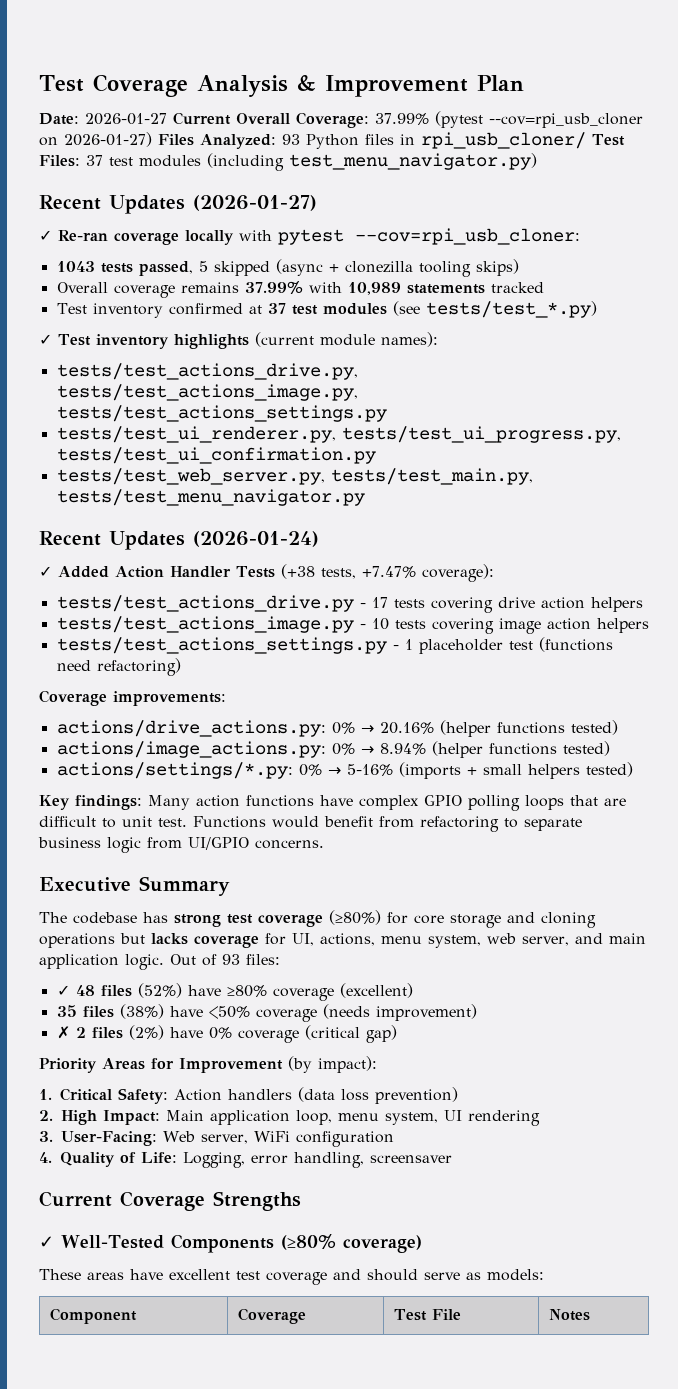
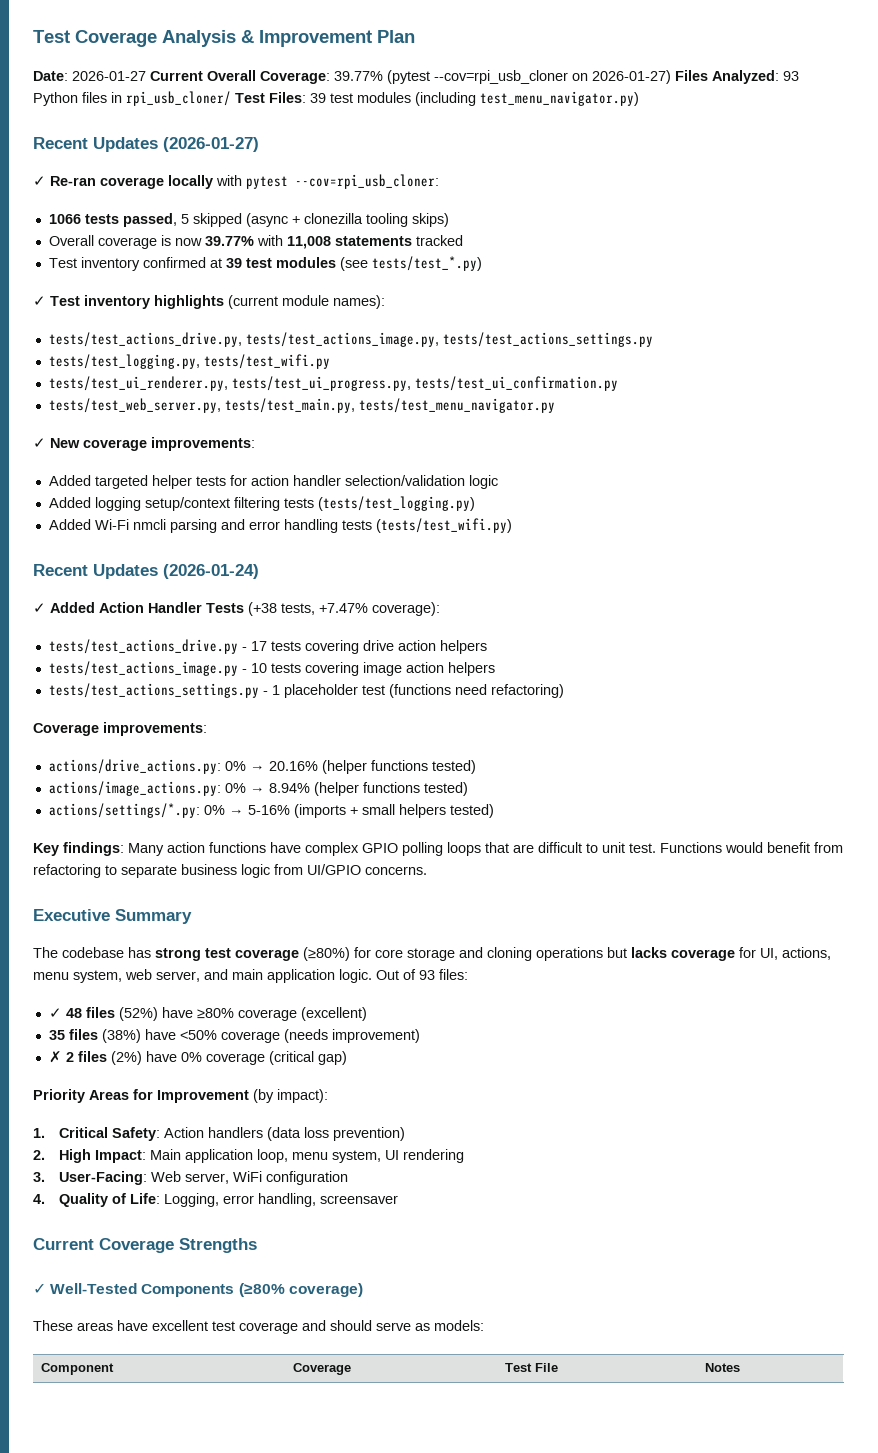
[375,113,429,125] 37.99% -> [334,71,383,81] 39.77%
[86,155,103,166] 37 -> [310,93,326,103] 39
[56,261,95,272] 1043 -> [48,214,81,224] 1066
[180,281,401,295] remains 37.99% with 10,989 -> [160,235,331,249] is now 39.77% with 11,008
[267,303,286,314] 37 -> [225,258,242,268] 39
(387, 413) none -> [48,354,330,369] // tests/test_logging.py, tests/test_wifi.py
(365, 497) none -> [33,437,255,451] [48,475,498,489] [48,496,475,511] [48,518,512,533] // ✓ New coverage improvements: // Added targeted helper tests for action handler selection/validation logic // Added logging setup/context filtering tests (tests/test_logging.py) // Added Wi-Fi nmcli parsing and error handling tests (tests/test_wifi.py)

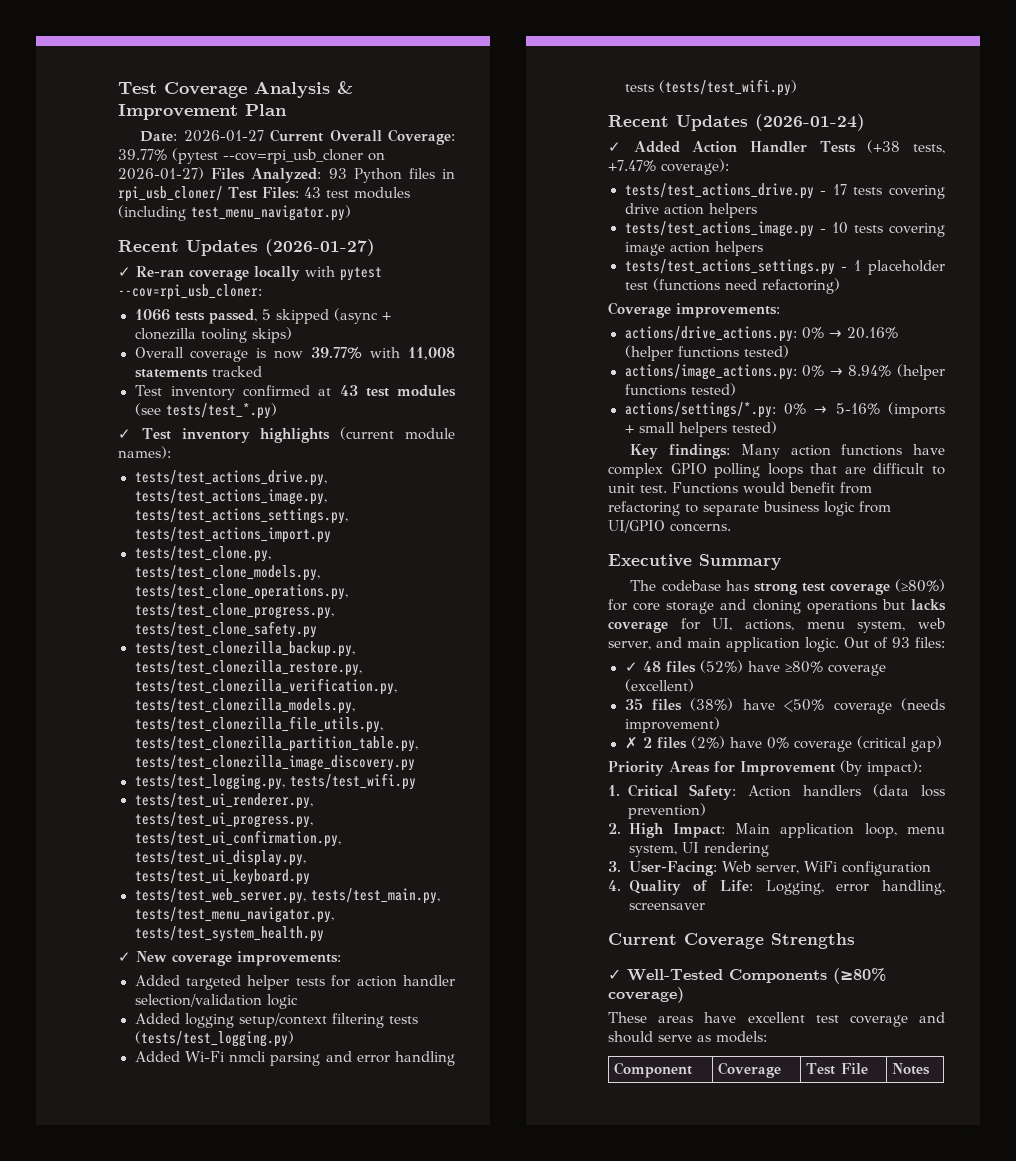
[310,93,326,103] 39 -> [303,187,321,198] 43
[225,258,242,268] 39 -> [339,385,358,396] 43
[442,332,653,347] tests/test_actions_settings.py -> [134,508,348,524] [134,527,331,543] [134,546,271,562] [134,565,320,581] [134,584,348,600] [134,603,334,619] [134,621,317,638] [134,641,355,657] [134,660,362,676] [134,678,397,695] [134,698,355,714] [134,716,383,733] [134,736,418,752] [134,755,415,771] tests/test_actions_settings.py, tests/test_actions_import.py // tests/test_clone.py, tests/test_clone_models.py, tests/test_clone_operations.py, tests/test_clone_progress.py, tests/test_clone_safety.py // tests/test_clonezilla_backup.py, tests/test_clonezilla_restore.py, tests/test_clonezilla_verification.py, tests/test_clonezilla_models.py, tests/test_clonezilla_file_utils.py, tests/test_clonezilla_partition_table.py, tests/test_clonezilla_image_discovery.py
[414,376,618,391] tests/test_ui_confirmation.py -> [134,830,341,847] [134,850,306,866] [134,869,310,885] tests/test_ui_confirmation.py, tests/test_ui_display.py, tests/test_ui_keyboard.py
[358,398,555,413] tests/test_menu_navigator.py -> [134,907,334,923] [134,926,324,942] tests/test_menu_navigator.py, tests/test_system_health.py

